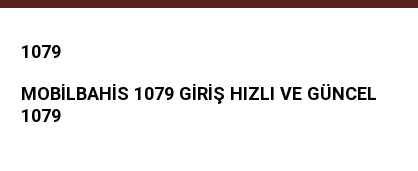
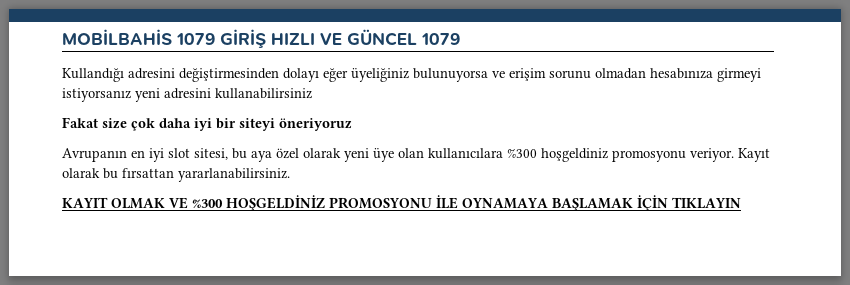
[21,45,61,58] 1079 // -> (62, 37) none
(61, 115) none -> [62,68,761,82] [62,88,312,102] [62,117,352,131] [62,148,770,162] [62,168,290,182] [62,195,741,211] // Kullandığı adresini değiştirmesinden dolayı eğer üyeliğiniz bulunuyorsa ve erişim sorunu olmadan hesabınıza girmeyi istiyorsanız yeni adresini kullanabilirsiniz // Fakat size çok daha iyi bir siteyi öneriyoruz // Avrupanın en iyi slot sitesi, bu aya özel olarak yeni üye olan kullanıcılara %300 hoşgeldiniz promosyonu veriyor. Kayıt olarak bu fırsattan yararlanabilirsiniz. // KAYIT OLMAK VE %300 HOŞGELDİNİZ PROMOSYONU İLE OYNAMAYA BAŞLAMAK İÇİN TIKLAYIN

